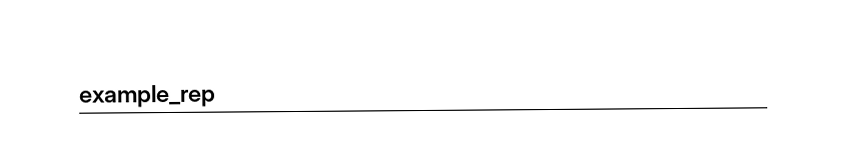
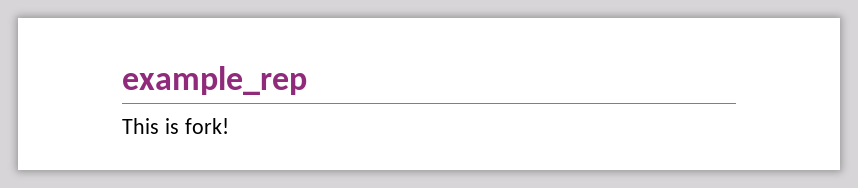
(216, 96) none -> [122,118,229,134] // This is fork!

